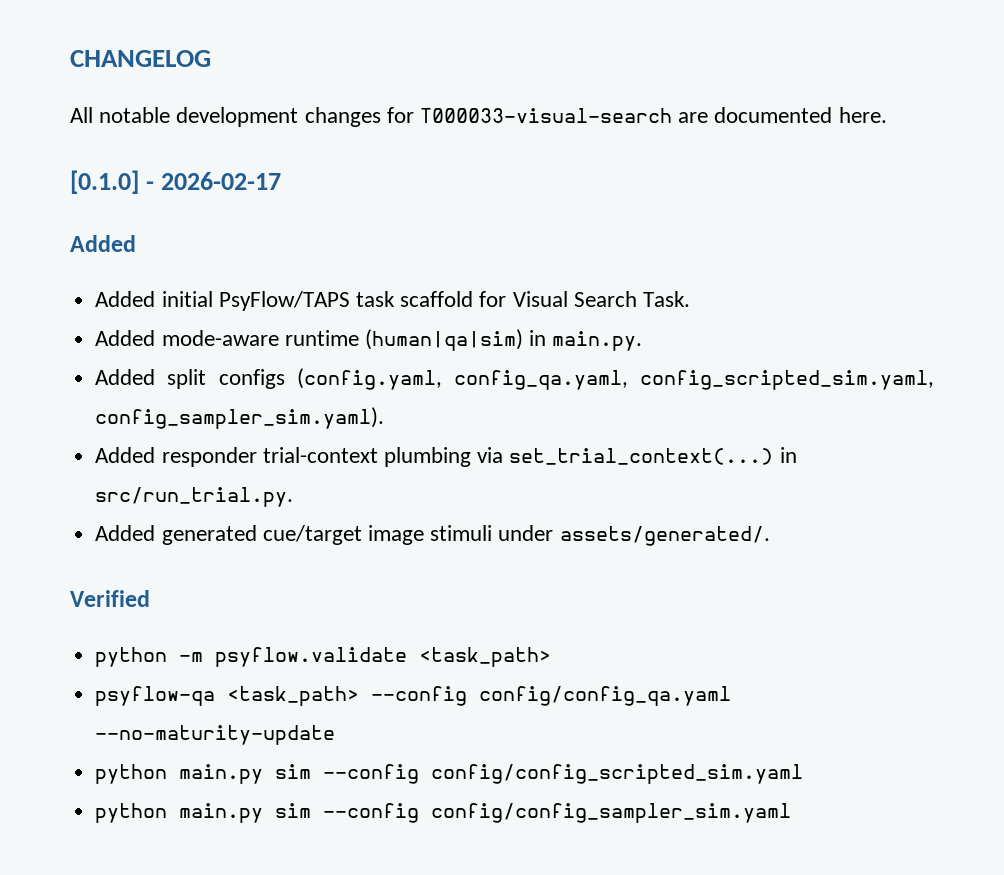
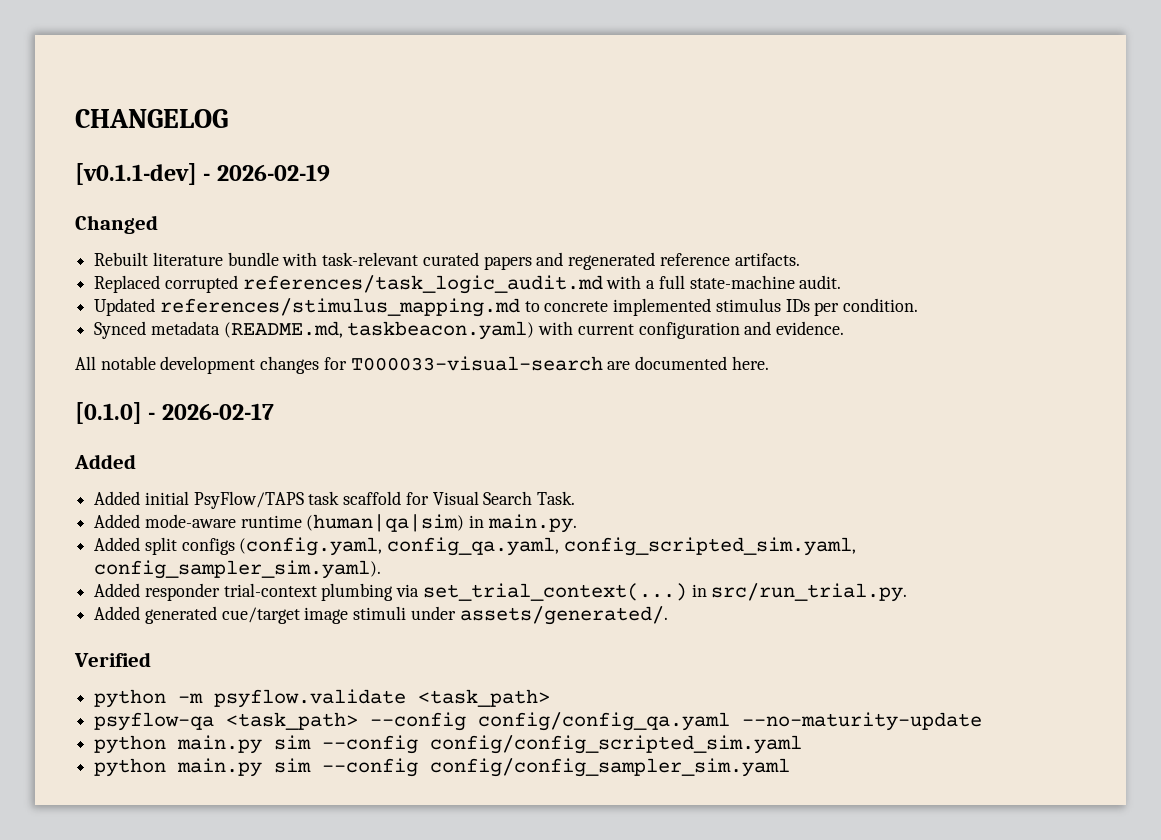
(211, 58) none -> [75,163,330,185] [75,215,158,234] [94,252,800,270] [94,275,842,294] [94,298,919,317] [94,321,845,340] // [v0.1.1-dev] - 2026-02-19 // Changed // Rebuilt literature bundle with task-relevant curated papers and regenerated reference artifacts. // Replaced corrupted references/task_logic_audit.md with a full state-machine audit. // Updated references/stimulus_mapping.md to concrete implemented stimulus IDs per condition. // Synced metadata (README.md, taskbeacon.yaml) with current configuration and evidence.

